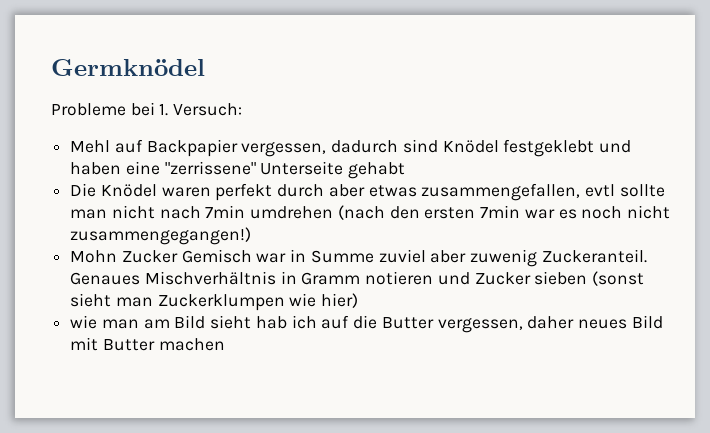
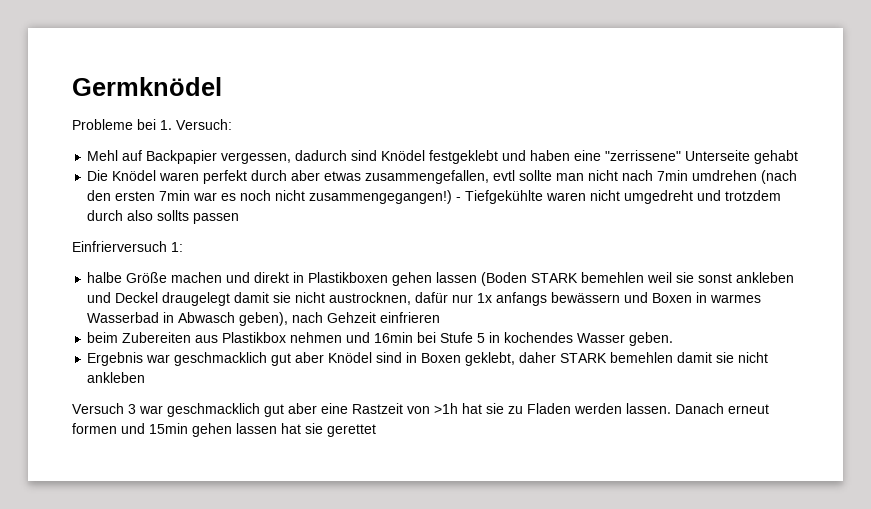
[70,249,647,267] [70,271,645,286] [70,293,359,311] [70,315,663,333] [70,337,225,351] // Mohn Zucker Gemisch war in Summe zuviel aber zuwenig Zuckeranteil. Genaues Mischverhältnis in Gramm notieren und Zucker sieben (sonst sieht man Zuckerklumpen wie hier) // wie man am Bild sieht hab ich auf die Butter vergessen, daher neues Bild mit Butter machen -> [456,190,782,204] [87,210,240,224] [72,241,183,252] [87,272,795,286] [87,292,762,306] [87,312,441,326] [87,332,674,346] [87,352,769,366] [87,372,146,383] [72,403,769,417] [72,423,376,437] - Tiefgekühlte waren nicht umgedreht und trotzdem durch also sollts passen // Einfrierversuch 1: // halbe Größe machen und direkt in Plastikboxen gehen lassen (Boden STARK bemehlen weil sie sonst ankleben und Deckel draugelegt damit sie nicht austrocknen, dafür nur 1x anfangs bewässern und Boxen in warmes Wasserbad in Abwasch geben), nach Gehzeit einfrieren // beim Zubereiten aus Plastikbox nehmen und 16min bei Stufe 5 in kochendes Wasser geben. // Ergebnis war geschmacklich gut aber Knödel sind in Boxen geklebt, daher STARK bemehlen damit sie nicht ankleben // Versuch 3 war geschmacklich gut aber eine Rastzeit von >1h hat sie zu Fladen werden lassen. Danach erneut formen und 15min gehen lassen hat sie gerettet

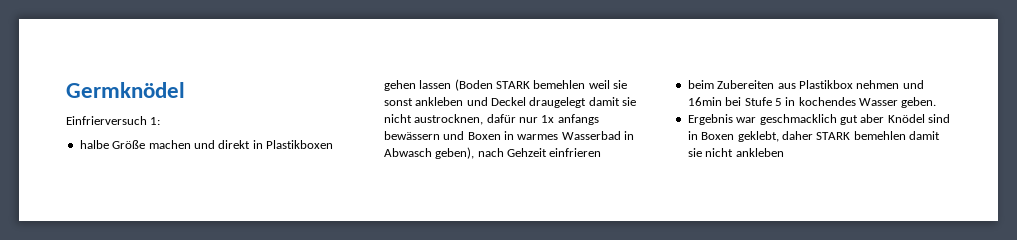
[72,119,232,130] [87,150,799,164] [87,170,798,184] [87,190,782,204] [87,210,240,224] // Probleme bei 1. Versuch: // Mehl auf Backpapier vergessen, dadurch sind Knödel festgeklebt und haben eine "zerrissene" Unterseite gehabt // Die Knödel waren perfekt durch aber etwas zusammengefallen, evtl sollte man nicht nach 7min umdrehen (nach den ersten 7min war es noch nicht zusammengegangen!) - Tiefgekühlte waren nicht umgedreht und trotzdem durch also sollts passen -> (185, 90) none
[72,403,769,417] [72,423,376,437] // Versuch 3 war geschmacklich gut aber eine Rastzeit von >1h hat sie zu Fladen werden lassen. Danach erneut formen und 15min gehen lassen hat sie gerettet -> (784, 152) none

